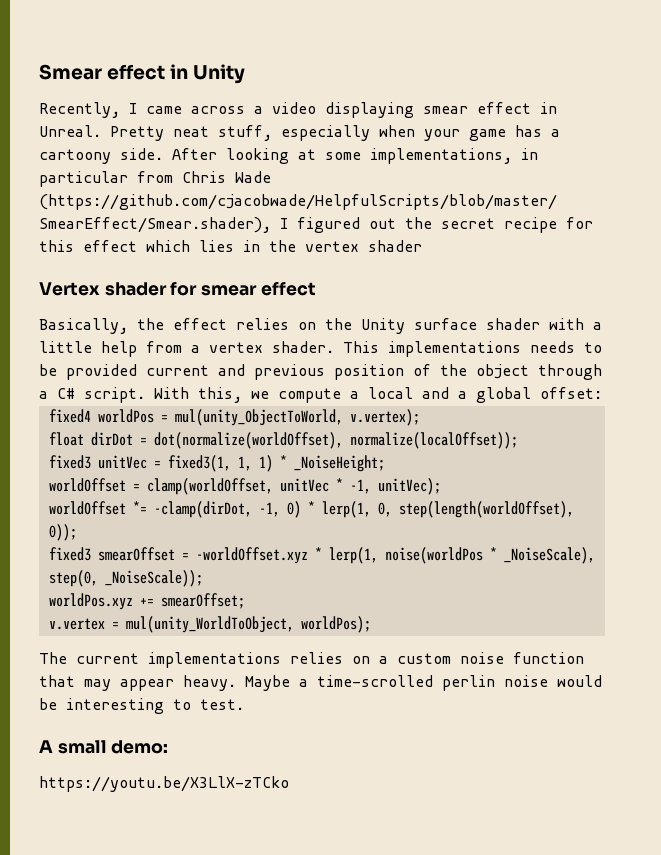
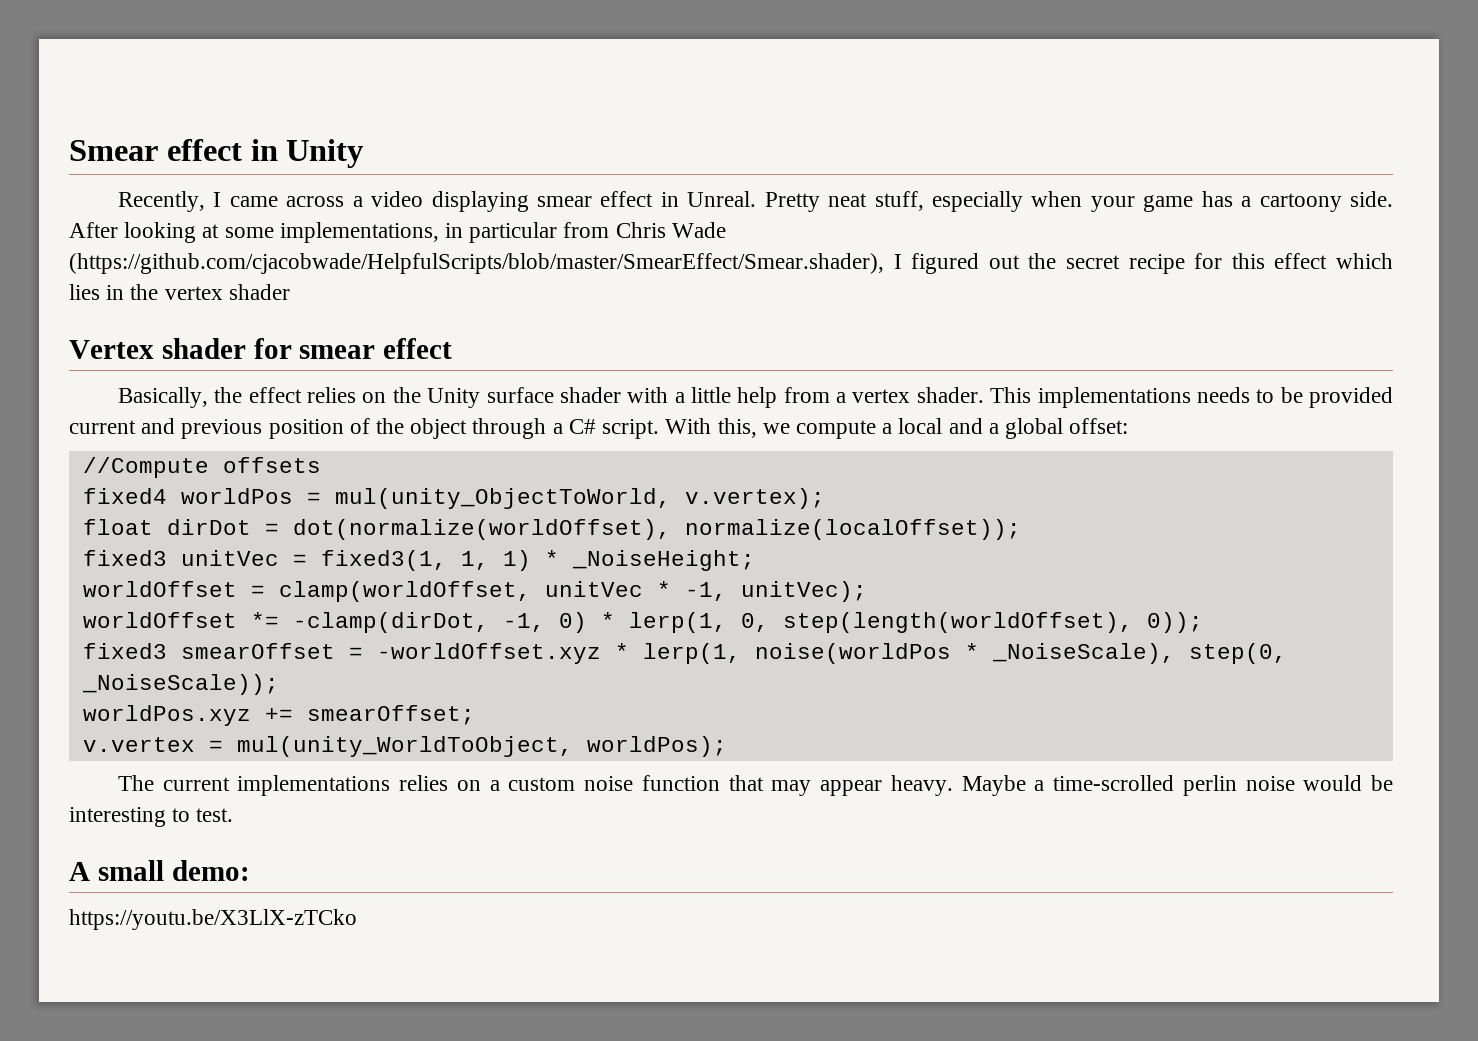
(602, 393) none -> [82,457,321,478] // //Compute offsets

